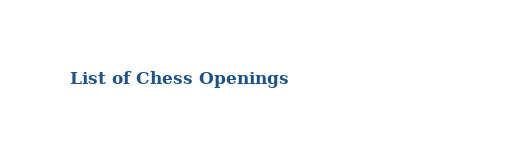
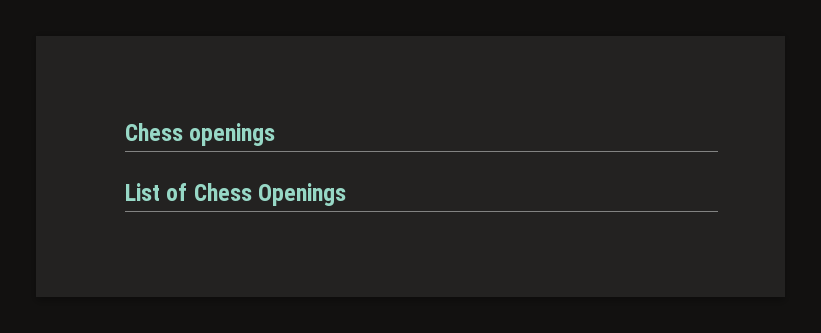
(70, 78) none -> [125,123,276,146] Chess openings //

